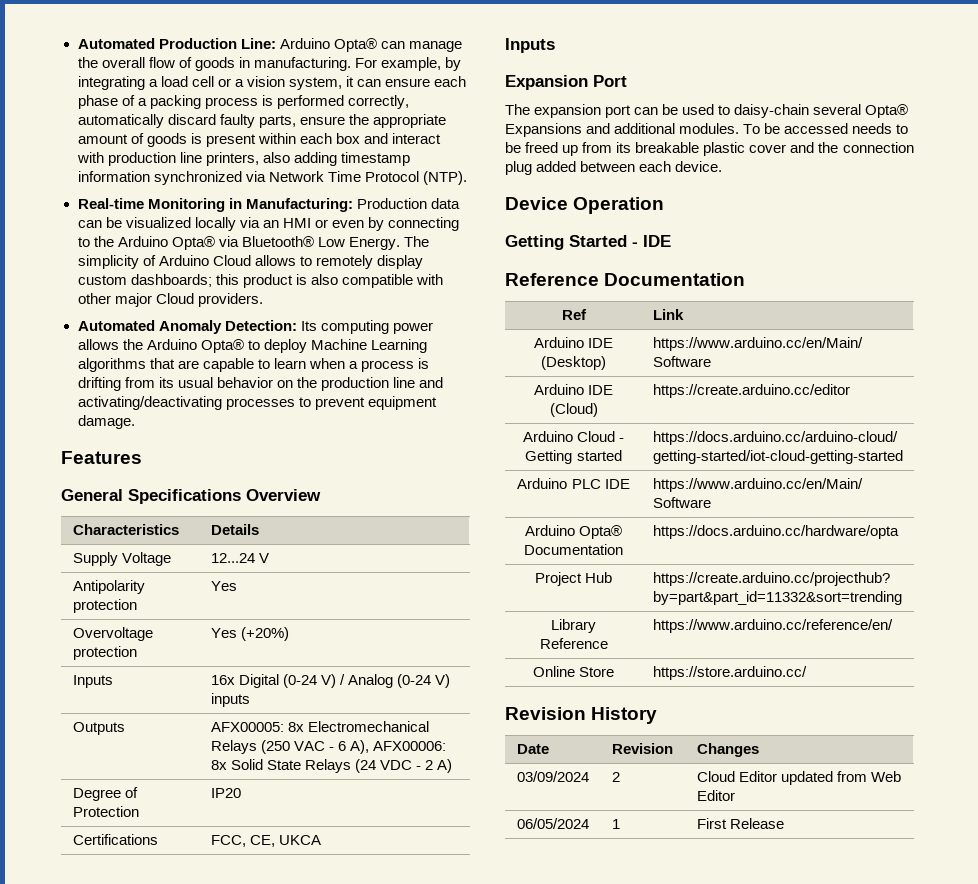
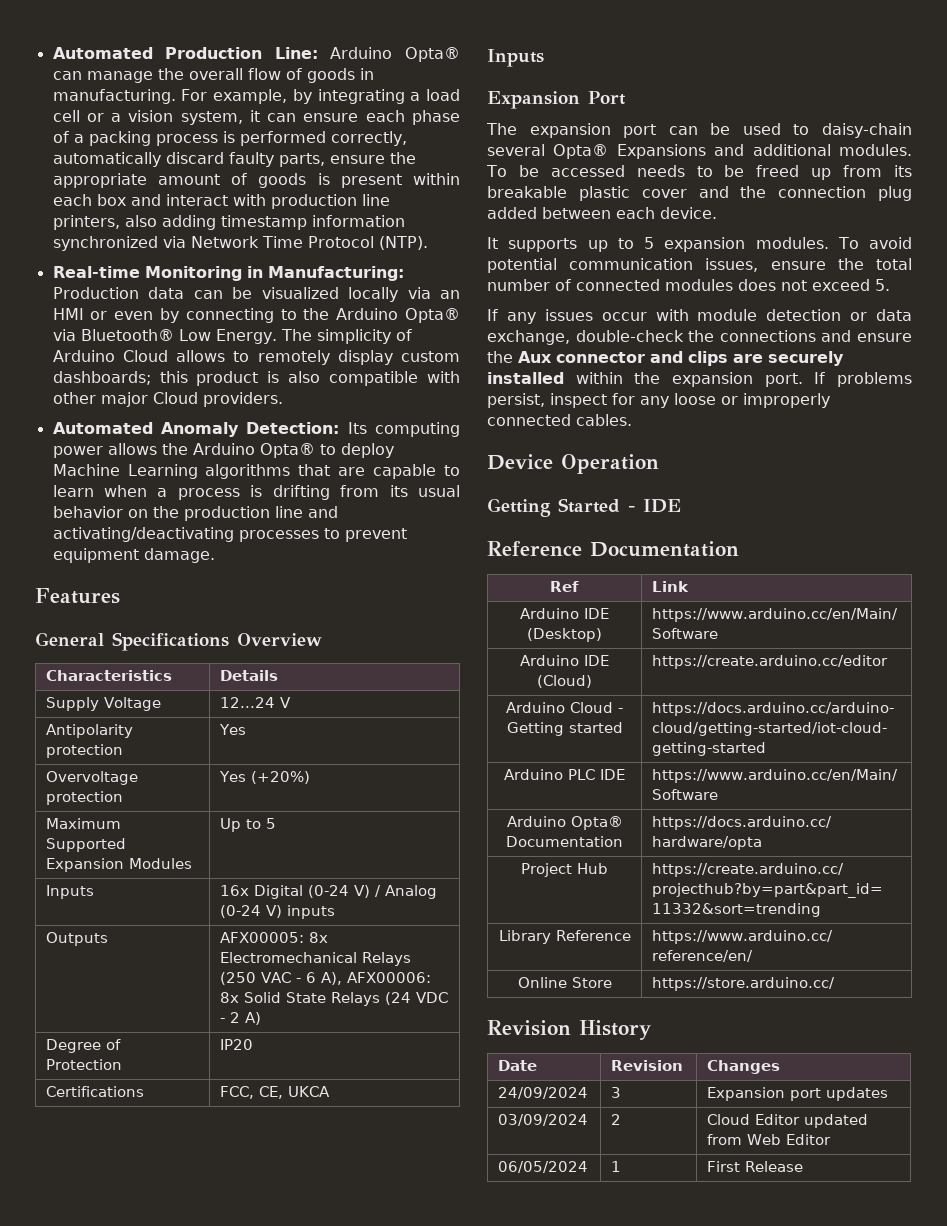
(289, 634) none -> [46,818,122,829] [46,838,127,852] [46,858,193,872] [220,818,277,832] // Maximum Supported Expansion Modules | Up to 5
(723, 166) none -> [487,237,912,252] [487,258,912,273] [487,279,890,291] [487,309,912,324] [487,330,912,345] [487,351,844,366] [487,372,912,387] [487,393,830,408] [487,414,632,426] // It supports up to 5 expansion modules. To avoid potential communication issues, ensure the total number of connected modules does not exceed 5. // If any issues occur with module detection or data exchange, double-check the connections and ensure the Aux connector and clips are securely installed within the expansion port. If problems persist, inspect for any loose or improperly connected cables.
(759, 750) none -> [498,1087,589,1099] [611,1087,622,1098] [707,1087,889,1101] // 24/09/2024 | 3 | Expansion port updates

